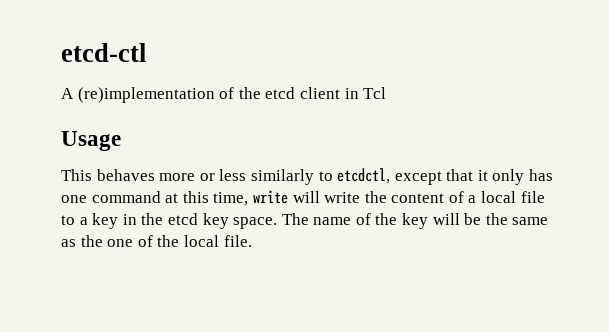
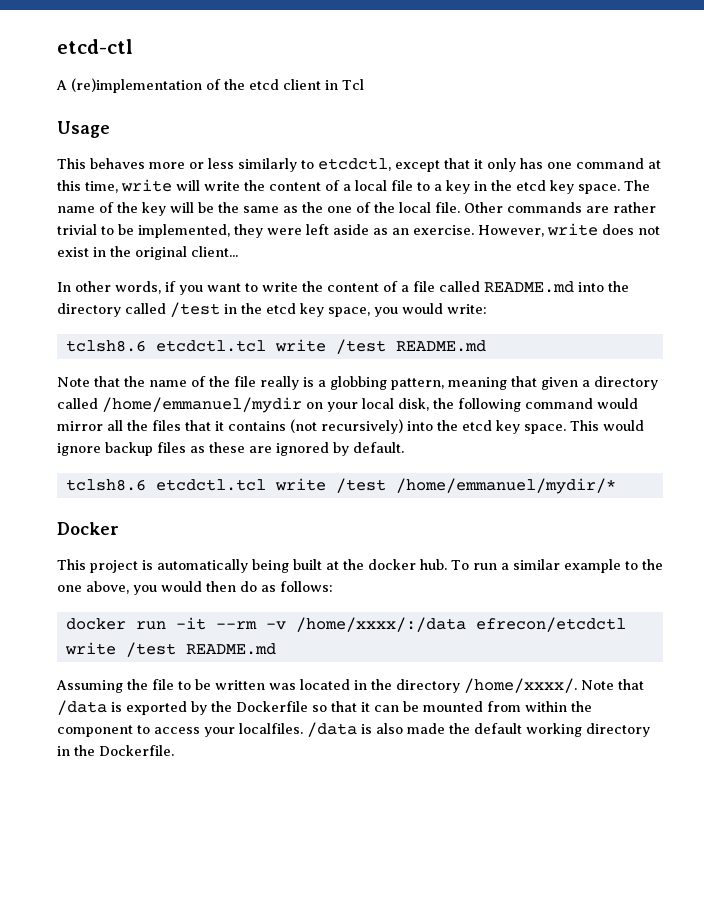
(252, 241) none -> [464,202,656,213] [57,223,660,238] [57,246,238,260] [57,281,629,295] [57,302,487,317] [65,339,486,354] [57,376,658,390] [57,397,638,413] [57,419,644,434] [57,442,404,456] [65,478,616,494] [57,522,119,535] [57,559,663,573] [57,581,333,595] [65,617,626,632] [64,642,276,657] [56,678,644,693] [57,700,592,715] [57,722,650,737] [57,745,174,756] Other commands are rather trivial to be implemented, they were left aside as an exercise. However, write does not exist in the original client... // In other words, if you want to write the content of a file called README.md into the directory called /test in the etcd key space, you would write: // tclsh8.6 etcdctl.tcl write /test README.md // Note that the name of the file really is a globbing pattern, meaning that given a directory called /home/emmanuel/mydir on your local disk, the following command would mirror all the files that it contains (not recursively) into the etcd key space. This would ignore backup files as these are ignored by default. // tclsh8.6 etcdctl.tcl write /test /home/emmanuel/mydir/* // Docker // This project is automatically being built at the docker hub. To run a similar example to the one above, you would then do as follows: // docker run -it --rm -v /home/xxxx/:/data efrecon/etcdctl write /test README.md // Assuming the file to be written was located in the directory /home/xxxx/. Note that /data is exported by the Dockerfile so that it can be mounted from within the component to access your localfiles. /data is also made the default working directory in the Dockerfile.

